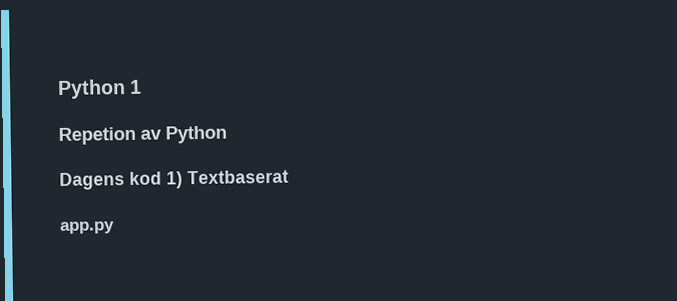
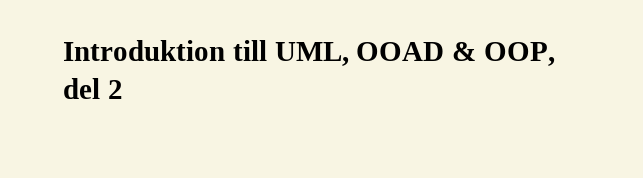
[57,79,143,100] [58,125,227,146] [59,169,289,190] [59,221,115,234] Python 1 // Repetion av Python // Dagens kod 1) Textbaserat // app.py -> [63,40,556,66] [63,78,123,99] Introduktion till UML, OOAD & OOP, del 2

